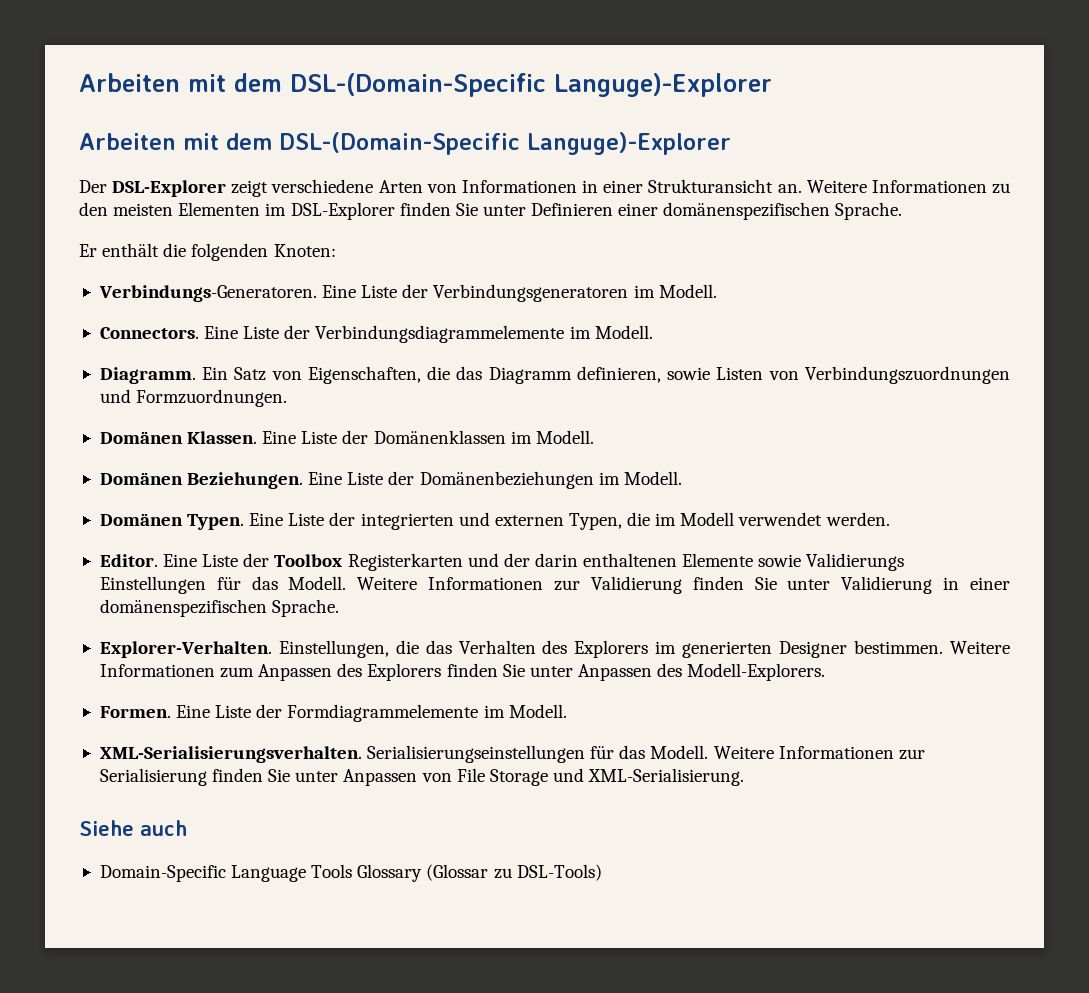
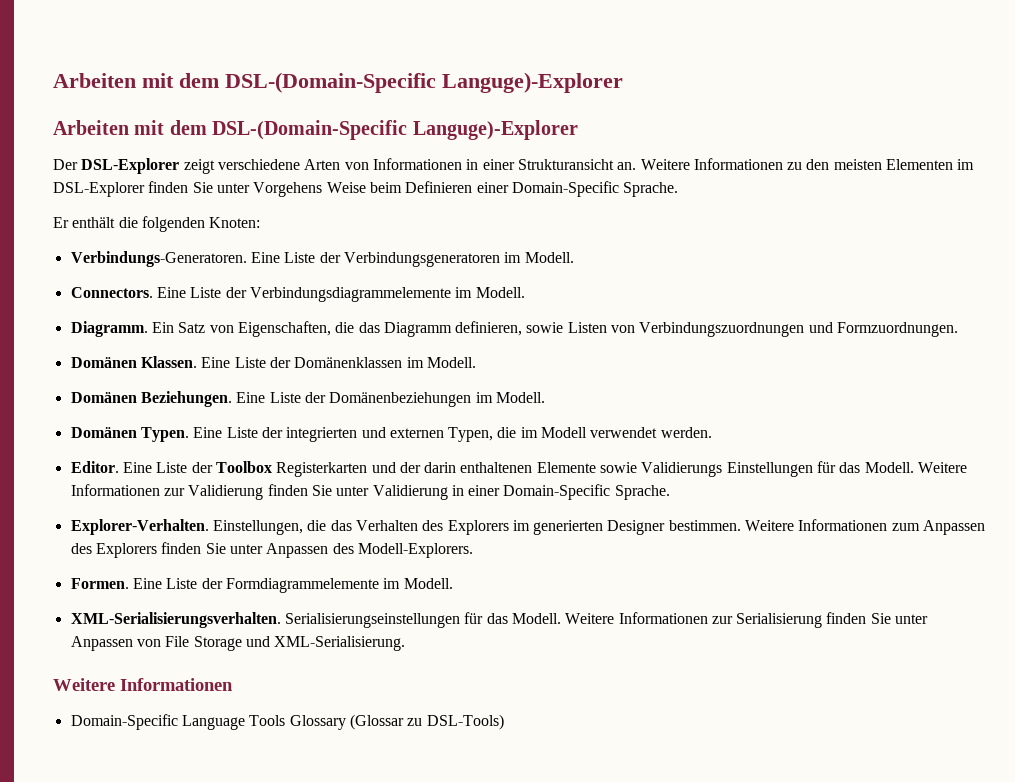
(526, 210) none -> [253,182,402,197] Vorgehens Weise beim
[663,202,831,220] domänenspezifischen -> [511,181,619,197] Domain-Specific
[99,599,267,617] domänenspezifischen -> [503,484,611,500] Domain-Specific
[79,820,187,836] Siehe auch -> [53,678,233,691] Weitere Informationen

